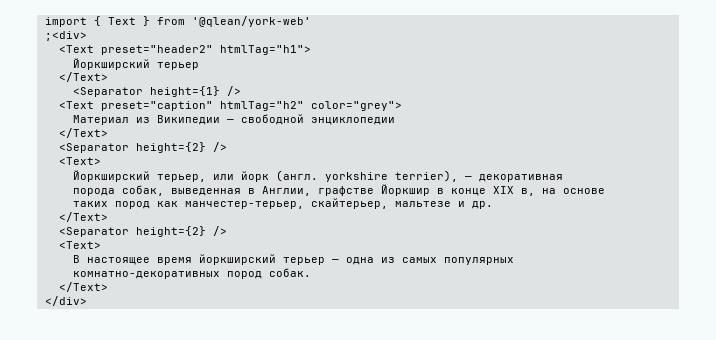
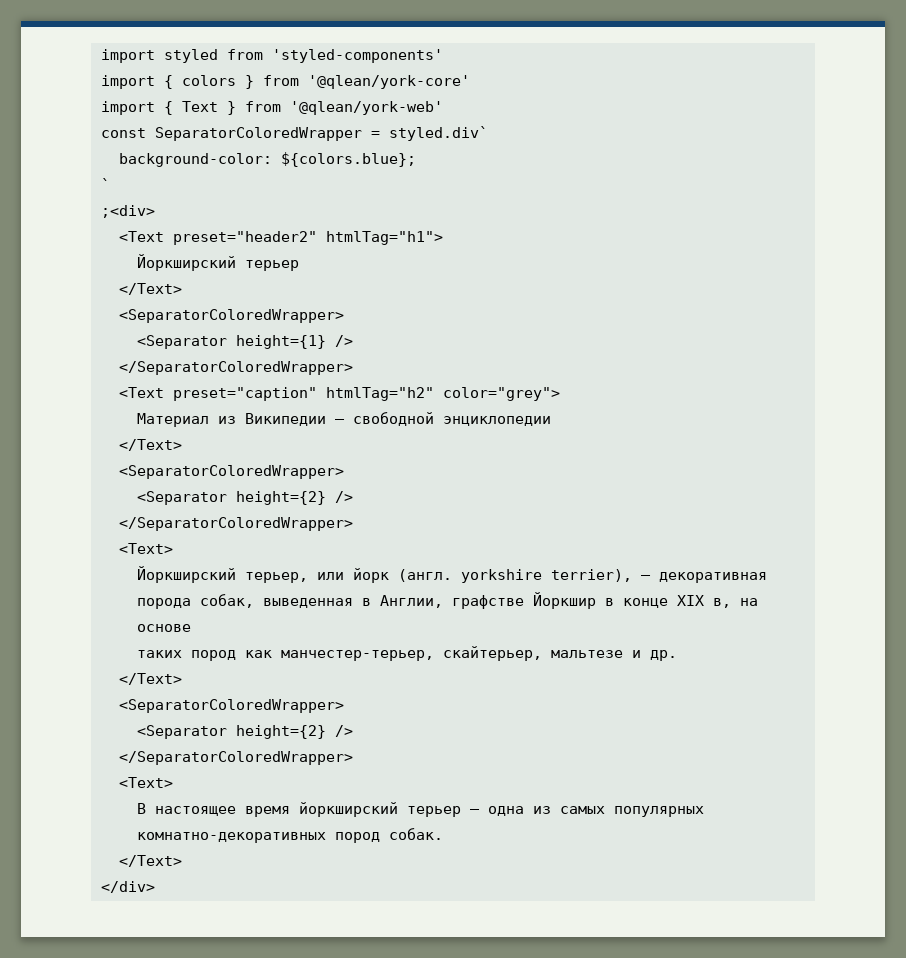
[44,17,87,27] import -> [101,49,444,63] [101,75,471,89] [101,101,156,115] import styled from 'styled-components' // import { colors } from '@qlean/york-core' // import
(311, 21) none -> [101,126,489,141] [119,152,417,167] [101,178,111,190] // const SeparatorColoredWrapper = styled.div` // background-color: ${colors.blue}; // `
(108, 77) none -> [119,309,345,323] // <SeparatorColoredWrapper>
(241, 91) none -> [119,361,354,375] // </SeparatorColoredWrapper>
[58,142,227,153] // <Separator height={2} /> -> [119,465,345,479] [137,491,354,505] [119,517,354,531] // <SeparatorColoredWrapper> // <Separator height={2} /> // </SeparatorColoredWrapper>
[58,226,227,237] // <Separator height={2} /> -> [119,699,345,713] [137,725,354,739] [119,751,354,765] // <SeparatorColoredWrapper> // <Separator height={2} /> // </SeparatorColoredWrapper>

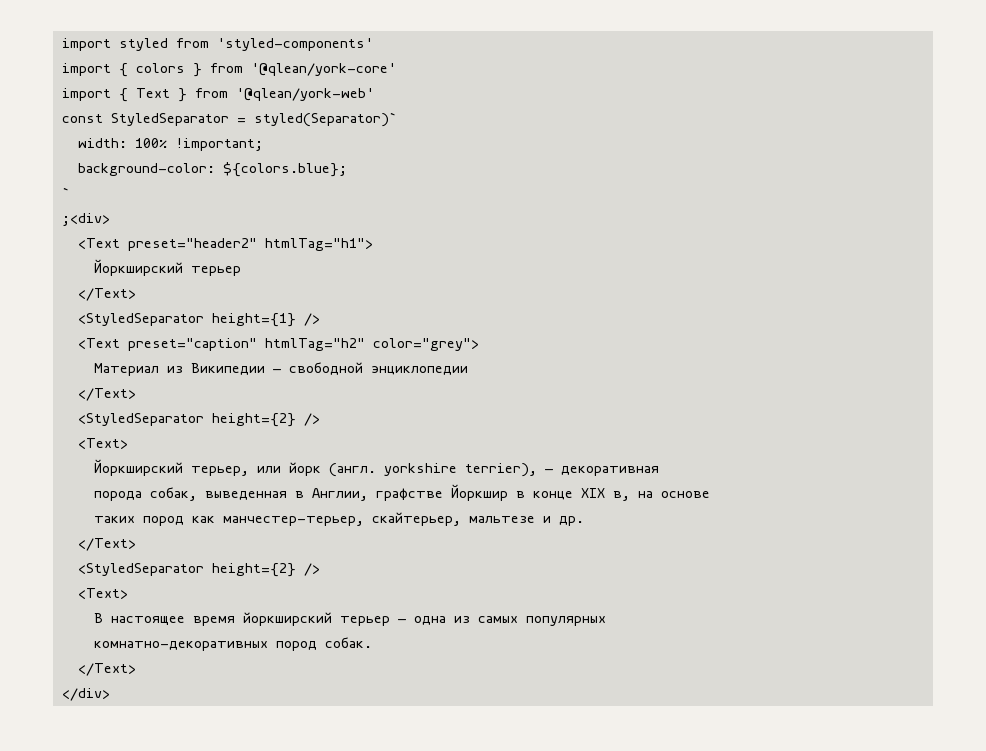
[155,126,489,141] SeparatorColoredWrapper = styled.div` -> [111,112,398,127] [78,138,264,151] StyledSeparator = styled(Separator)` // width: 100% !important;
[119,309,345,323] [137,335,228,349] <SeparatorColoredWrapper> // <Separator -> [78,313,205,326] <StyledSeparator
[119,361,354,375] // </SeparatorColoredWrapper> -> (321, 319) none
[119,465,345,479] [137,491,354,505] [119,517,354,531] <SeparatorColoredWrapper> // <Separator height={2} /> // </SeparatorColoredWrapper> -> [78,413,321,427] <StyledSeparator height={2} />
[119,699,345,713] [137,725,354,739] [119,751,354,765] <SeparatorColoredWrapper> // <Separator height={2} /> // </SeparatorColoredWrapper> -> [78,563,321,577] <StyledSeparator height={2} />

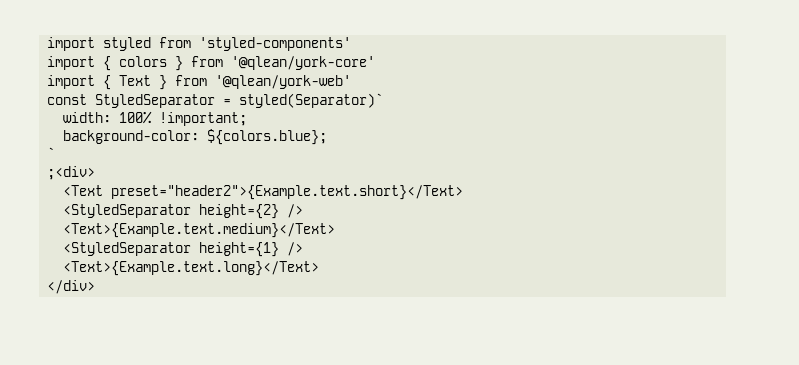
[128,238,374,251] [94,259,242,276] [78,288,137,301] [78,313,321,327] [78,338,480,351] [94,362,469,376] [78,388,137,401] [78,413,321,427] [78,438,129,449] [94,459,660,477] [94,484,711,501] [94,512,585,526] [78,538,137,551] [78,563,321,577] [78,588,129,599] [94,612,607,626] [94,637,373,651] [78,663,137,676] preset="header2" htmlTag="h1"> // Йоркширский терьер // </Text> // <StyledSeparator height={1} /> // <Text preset="caption" htmlTag="h2" color="grey"> // Материал из Википедии — свободной энциклопедии // </Text> // <StyledSeparator height={2} /> // <Text> // Йоркширский терьер, или йорк (англ. yorkshire terrier), — декоративная // порода собак, выведенная в Англии, графстве Йоркшир в конце XIX в, на основе // таких пород как манчестер-терьер, скайтерьер, мальтезе и др. // </Text> // <StyledSeparator height={2} /> // <Text> // В настоящее время йоркширский терьер — одна из самых популярных // комнатно-декоративных пород собак. // </Text> -> [111,185,464,200] [63,204,304,219] [63,223,336,238] [63,242,304,257] [63,261,320,276] preset="header2">{Example.text.short}</Text> // <StyledSeparator height={2} /> // <Text>{Example.text.medium}</Text> // <StyledSeparator height={1} /> // <Text>{Example.text.long}</Text>

